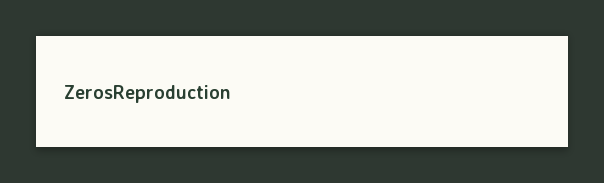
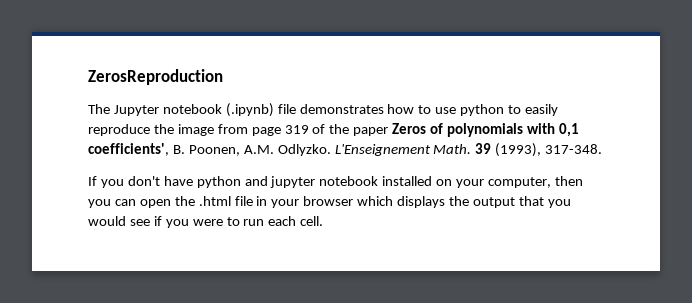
(231, 94) none -> [88,103,559,117] [88,123,579,137] [88,143,603,157] [88,176,583,188] [88,196,571,208] [88,216,324,228] // The Jupyter notebook (.ipynb) file demonstrates how to use python to easily reproduce the image from page 319 of the paper Zeros of polynomials with 0,1 coefficients', B. Poonen, A.M. Odlyzko. L'Enseignement Math. 39 (1993), 317-348. // If you don't have python and jupyter notebook installed on your computer, then you can open the .html file in your browser which displays the output that you would see if you were to run each cell.

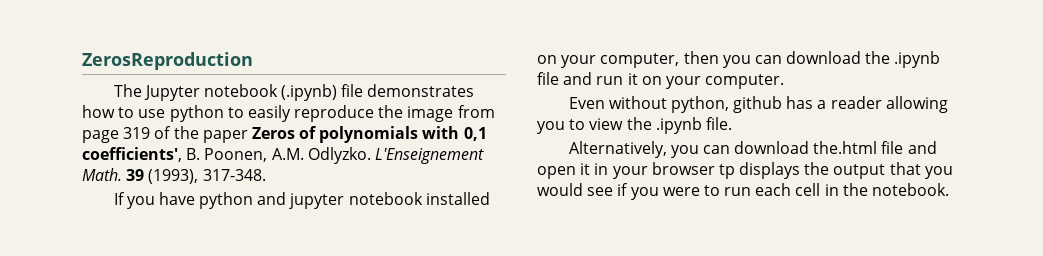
[127,176,160,186] don't -> (155, 202) none
[139,196,253,208] open the .html file -> [786,51,941,68] [537,72,785,89] [568,96,948,113] [537,117,732,134] [568,141,937,158] [537,163,591,179] download the .ipynb file and run it on your computer. // Even without python, github has a reader allowing you to view the .ipynb file. // Alternatively, you can download the.html file and open it
[357,196,394,206] which -> [718,164,735,179] tp
[300,216,324,226] cell. -> [795,183,950,196] cell in the notebook.

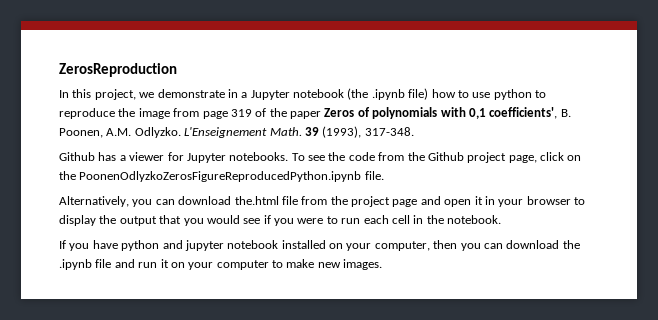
[113,84,475,101] The Jupyter notebook (.ipynb) file demonstrates -> [59,88,429,100] In this project, we demonstrate in a Jupyter notebook (the .ipynb file)
[247,105,291,122] easily -> (546, 94) none
(266, 175) none -> [59,152,582,163] [59,171,384,182] [59,196,585,207] [59,215,501,226] // Github has a viewer for Jupyter notebooks. To see the code from the Github project page, click on the PoonenOdlyzkoZerosFigureReproducedPython.ipynb file. // Alternatively, you can download the.html file from the project page and open it in your browser to display the output that you would see if you were to run each cell in the notebook.
[705,74,785,89] [568,96,948,113] [537,117,732,134] [568,141,937,158] [537,162,953,179] [537,183,950,200] computer. // Even without python, github has a reader allowing you to view the .ipynb file. // Alternatively, you can download the.html file and open it in your browser tp displays the output that you would see if you were to run each cell in the notebook. -> [216,259,383,270] computer to make new images.

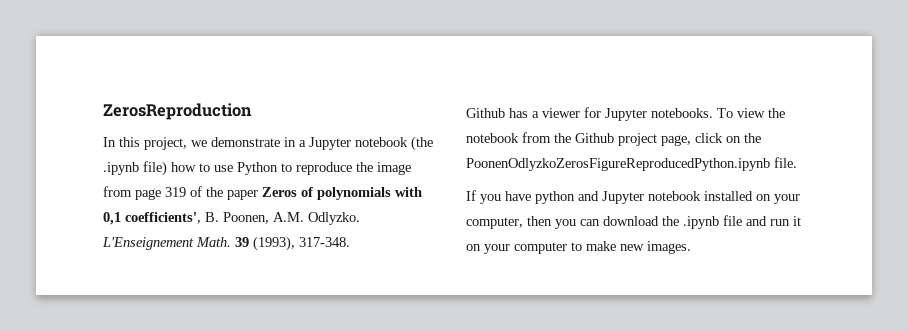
[493,89,532,100] python -> [237,162,278,175] Python
[308,152,375,161] see the code -> [737,108,785,118] [466,133,519,143] view the notebook
[59,196,585,207] [59,215,501,226] // Alternatively, you can download the.html file from the project page and open it in your browser to display the output that you would see if you were to run each cell in the notebook. -> (797, 162) none
[184,240,224,251] jupyter -> [602,191,644,204] Jupyter

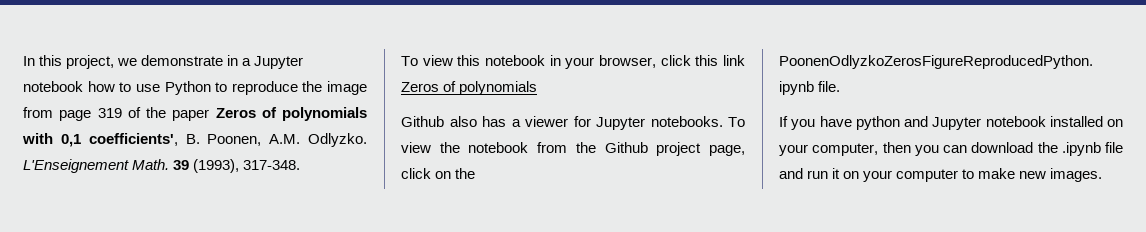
[103,103,252,120] ZerosReproduction // -> (23, 61) none
[411,136,433,151] [103,161,167,176] (the .ipynb file) -> (83, 86) none
[466,108,505,118] // Github -> [401,55,745,69] [401,81,538,95] [401,116,477,127] // To view this notebook in your browser, click this link Zeros of polynomials // Github also

